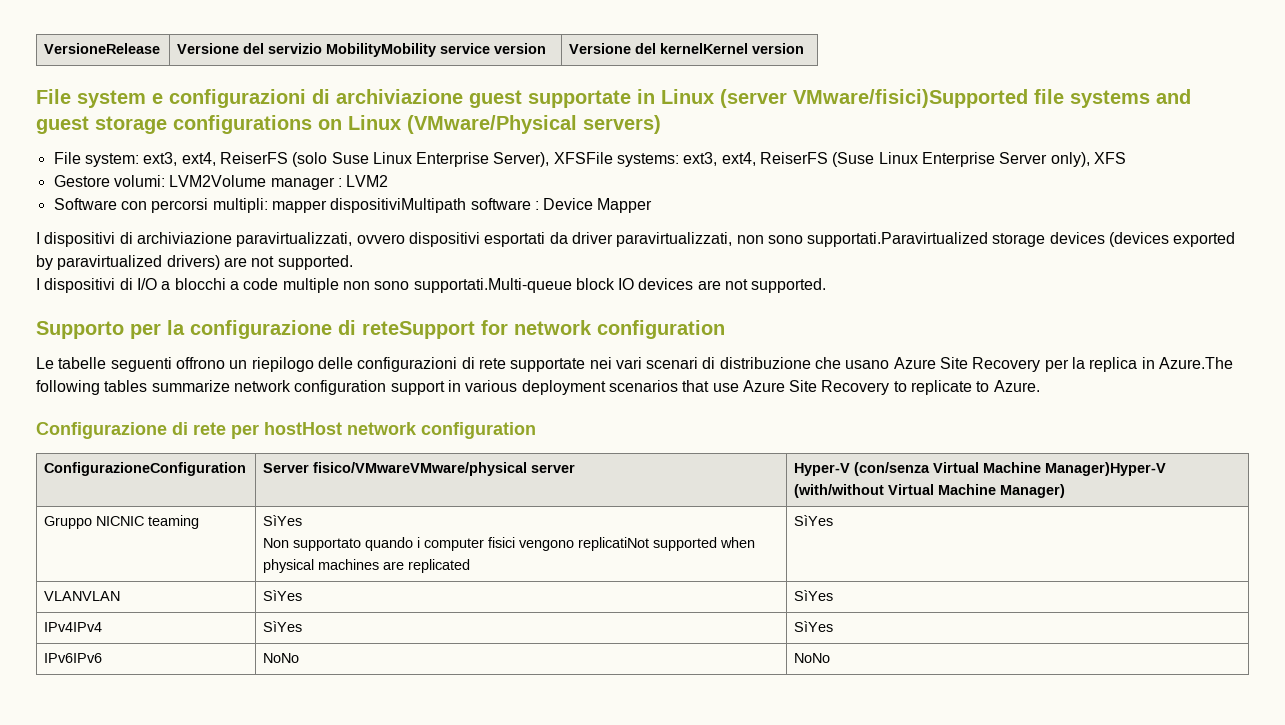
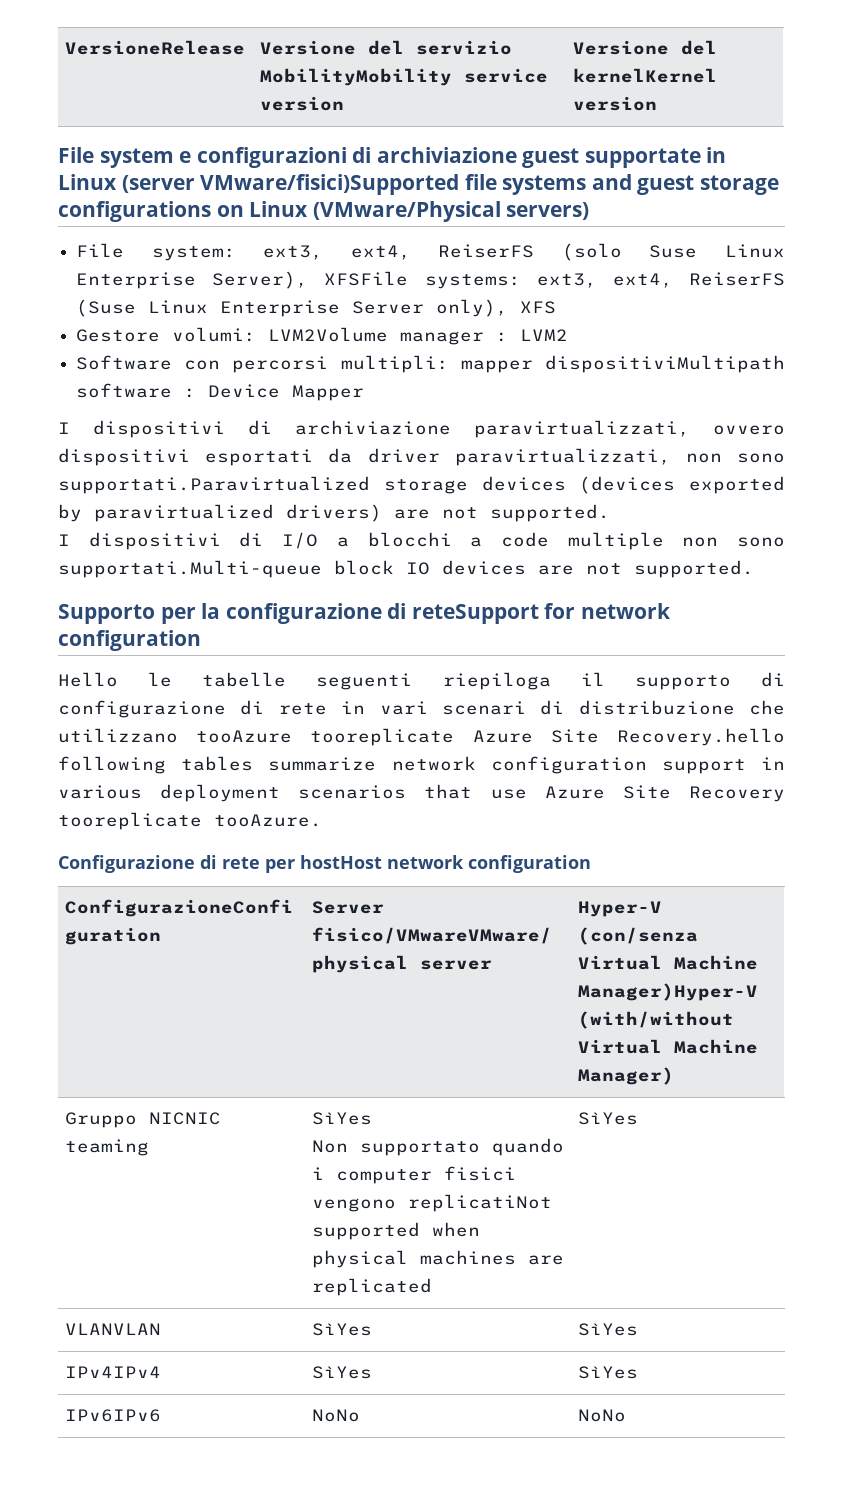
[36,357,612,372] Le tabelle seguenti offrono un riepilogo delle configurazioni di rete supportate nei -> [58,672,785,690] [58,700,366,718] Hello le tabelle seguenti riepiloga il supporto di configurazione di rete in
[845,357,1234,372] usano Azure Site Recovery per la replica in Azure.The -> [58,728,785,746] utilizzano tooAzure tooreplicate Azure Site Recovery.hello
[893,380,1040,395] to replicate to Azure. -> [58,812,322,830] tooreplicate tooAzure.

